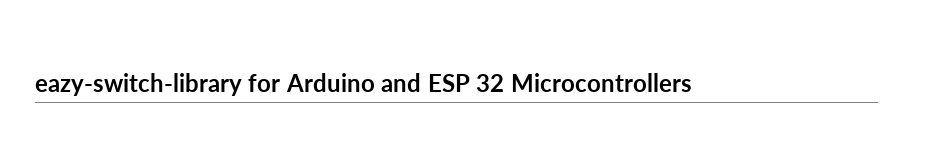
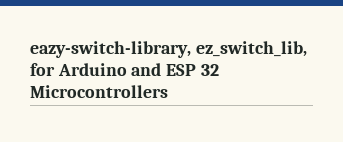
[35,73,242,96] eazy-switch-library -> [30,41,307,58] eazy-switch-library, ez_switch_lib,

